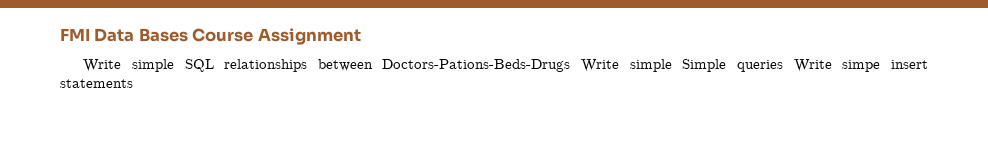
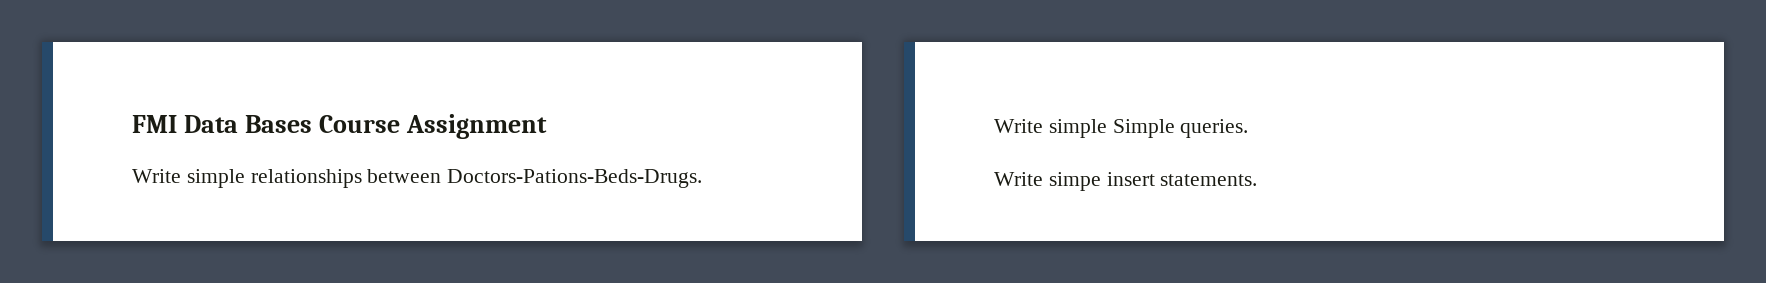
[184,59,214,72] SQL -> (245, 178) none
[382,59,571,72] Doctors-Pations-Beds-Drugs -> [447,169,703,188] Doctors-Pations-Beds-Drugs. //
[737,60,784,72] queries -> [1180,119,1249,138] queries. //
[60,79,133,88] statements -> [1160,174,1258,186] statements.

